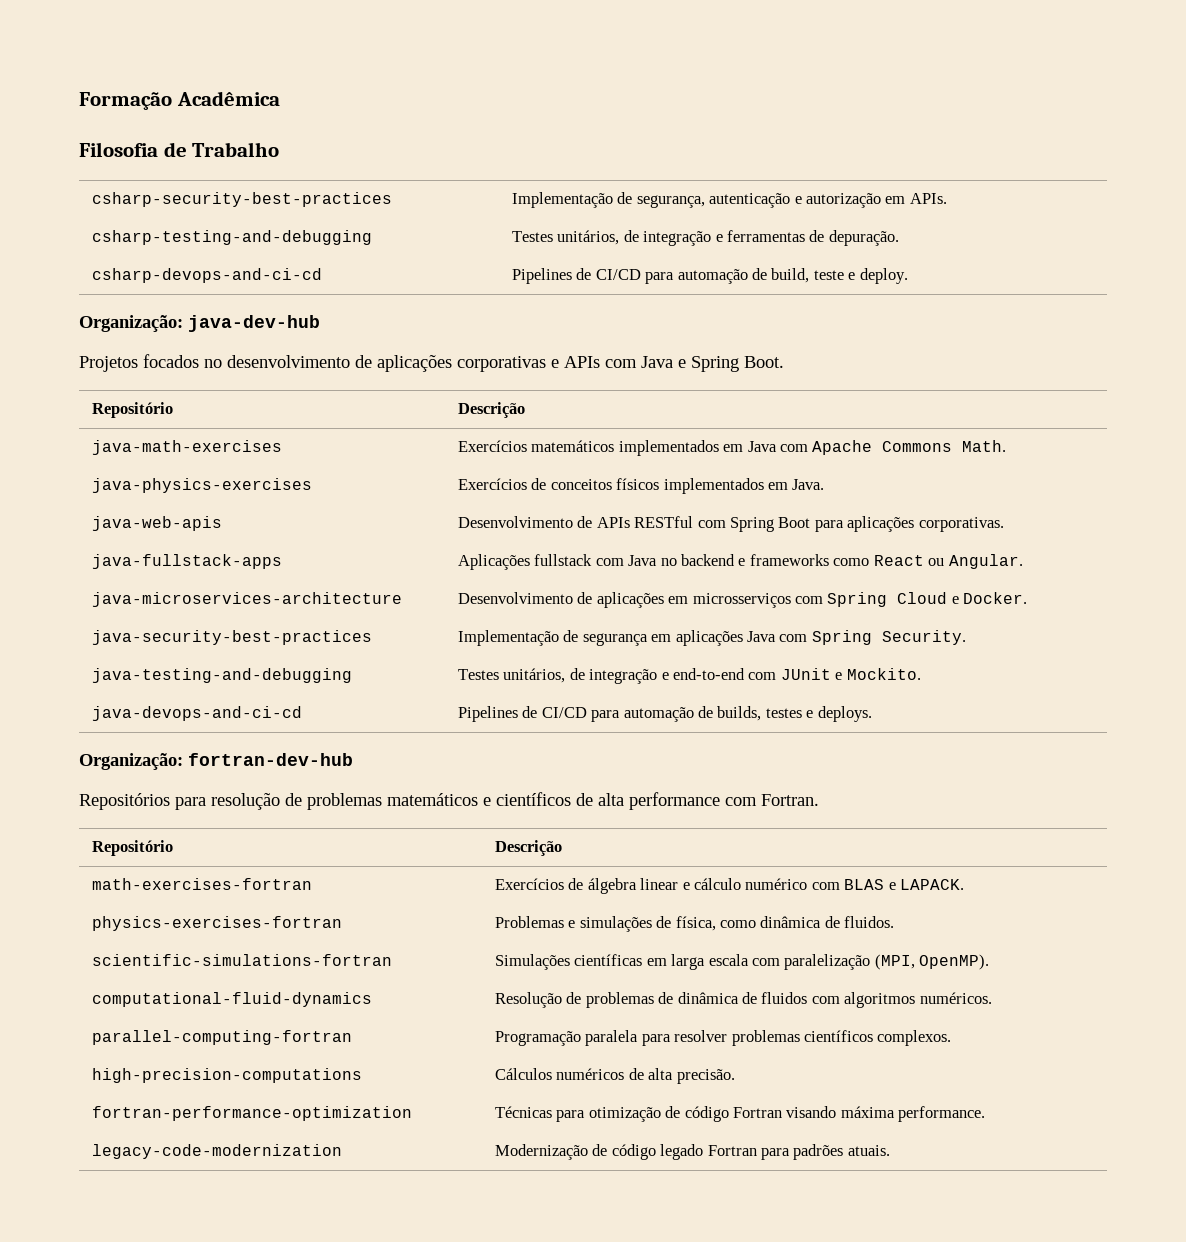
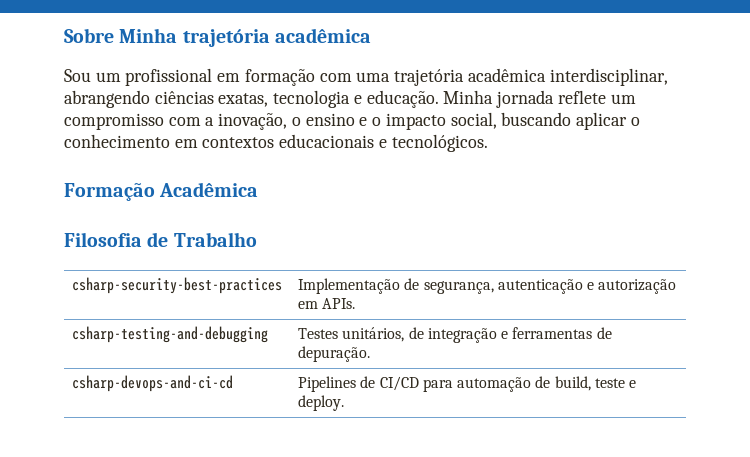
(79, 101) none -> [64,28,371,47] [64,68,668,86] [64,90,636,108] [64,112,640,130] [64,134,488,152] Sobre Minha trajetória acadêmica // Sou um profissional em formação com uma trajetória acadêmica interdisciplinar, abrangendo ciências exatas, tecnologia e educação. Minha jornada reflete um compromisso com a inovação, o ensino e o impacto social, buscando aplicar o conhecimento em contextos educacionais e tecnológicos. //
[79,315,320,332] [79,354,784,372] [91,402,173,418] [457,402,525,418] [91,440,282,455] [457,440,1007,456] [91,478,312,493] [457,478,825,494] [91,516,222,531] [457,516,1004,532] [91,554,282,569] [457,554,1023,570] [91,592,402,607] [457,592,1028,608] [91,630,372,645] [457,630,966,646] [91,668,352,683] [457,668,921,684] [91,706,302,721] [457,706,872,722] [79,753,353,770] [79,792,819,810] [91,840,173,856] [494,840,562,856] [91,878,312,890] [494,878,965,894] [91,916,342,931] [494,916,895,932] [91,954,392,966] [494,954,990,970] [91,992,372,1007] [494,992,992,1008] [91,1030,352,1045] [494,1030,952,1046] [91,1068,362,1083] [494,1068,735,1084] [91,1106,412,1121] [494,1106,986,1122] [91,1144,342,1159] [494,1144,890,1160] // Organização: java-dev-hub // Projetos focados no desenvolvimento de aplicações corporativas e APIs com Java e Spring Boot. // Repositório | Descrição // java-math-exercises | Exercícios matemáticos implementados em Java com Apache Commons Math. // java-physics-exercises | Exercícios de conceitos físicos implementados em Java. // java-web-apis | Desenvolvimento de APIs RESTful com Spring Boot para aplicações corporativas. // java-fullstack-apps | Aplicações fullstack com Java no backend e frameworks como React ou Angular. // java-microservices-architecture | Desenvolvimento de aplicações em microsserviços com Spring Cloud e Docker. // java-security-best-practices | Implementação de segurança em aplicações Java com Spring Security. // java-testing-and-debugging | Testes unitários, de integração e end-to-end com JUnit e Mockito. // java-devops-and-ci-cd | Pipelines de CI/CD para automação de builds, testes e deploys. // Organização: fortran-dev-hub // Repositórios para resolução de problemas matemáticos e científicos de alta performance com Fortran. // Repositório | Descrição // math-exercises-fortran | Exercícios de álgebra linear e cálculo numérico com BLAS e LAPACK. // physics-exercises-fortran | Problemas e simulações de física, como dinâmica de fluidos. // scientific-simulations-fortran | Simulações científicas em larga escala com paralelização (MPI, OpenMP). // computational-fluid-dynamics | Resolução de problemas de dinâmica de fluidos com algoritmos numéricos. // parallel-computing-fortran | Programação paralela para resolver problemas científicos complexos. // high-precision-computations | Cálculos numéricos de alta precisão. // fortran-performance-optimization | Técnicas para otimização de código Fortran visando máxima performance. // legacy-code-modernization | Modernização de código legado Fortran para padrões atuais. -> (344, 403) none

